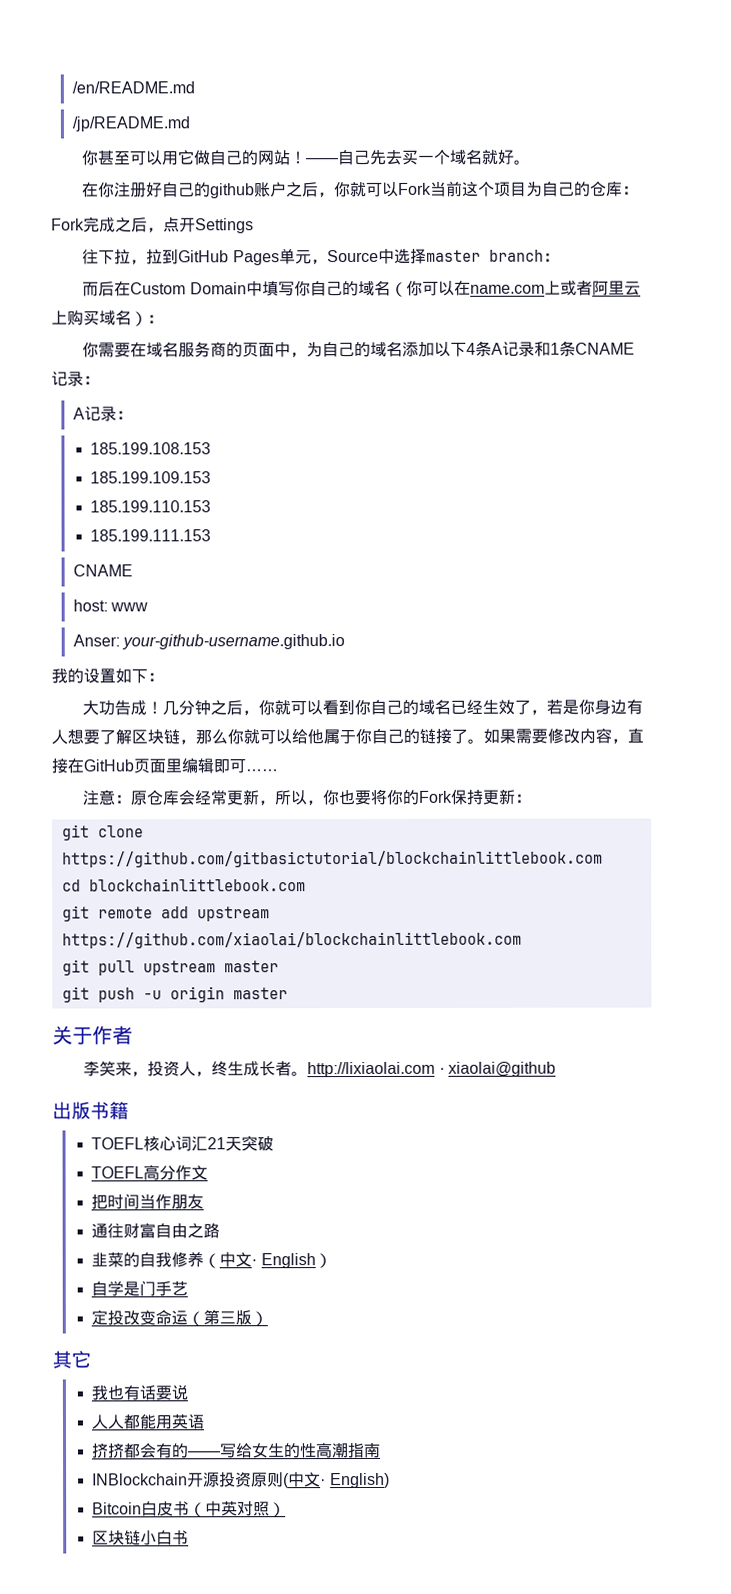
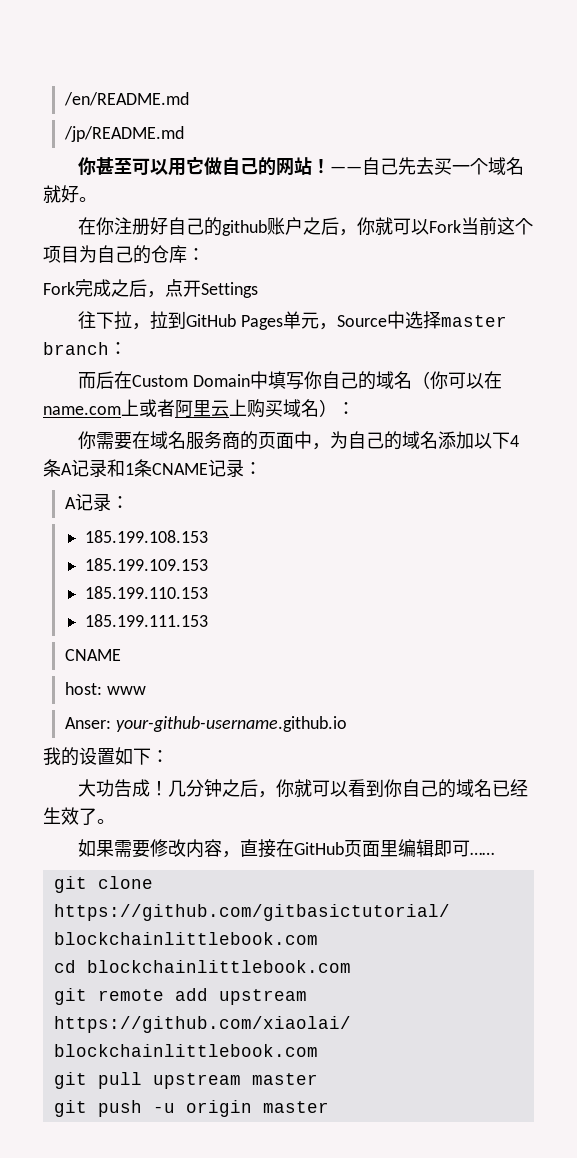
[530,698,644,715] [51,728,484,745] ，若是你身边有人想要了解区块链，那么你就可以给他属于你自己的链接了。 -> [97,819,115,824] 。 //
[82,788,533,806] // 注意：原仓库会经常更新，所以，你也要将你的Fork保持更新： -> (494, 853) none
[52,1025,133,1045] [83,1060,557,1078] [52,1101,129,1120] [91,1135,275,1152] [91,1164,209,1181] [91,1193,205,1210] [91,1222,221,1239] [91,1251,332,1269] [91,1280,189,1297] [91,1309,269,1327] [52,1350,91,1369] [91,1384,189,1401] [91,1414,205,1430] [92,1442,382,1459] [92,1472,390,1489] [92,1501,287,1518] [92,1530,190,1546] // 关于作者 // 李笑来，投资人，终生成长者。http://lixiaolai.com · xiaolai@github // 出版书籍 // TOEFL核心词汇21天突破 // TOEFL高分作文 // 把时间当作朋友 // 通往财富自由之路 // 韭菜的自我修养（中文· English） // 自学是门手艺 // 定投改变命运（第三版） // 其它 // 我也有话要说 // 人人都能用英语 // 挤挤都会有的——写给女生的性高潮指南 // INBlockchain开源投资原则(中文· English) // Bitcoin白皮书（中英对照） // 区块链小白书 -> (329, 1107) none

